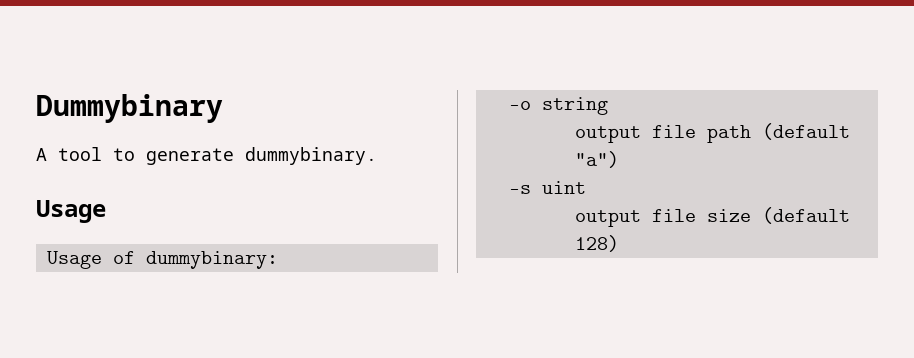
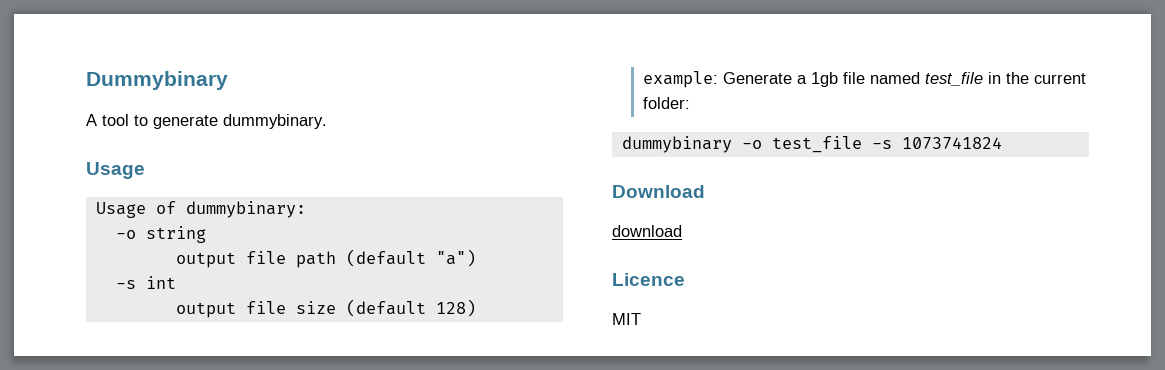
[541,181,586,194] uint -> [145,276,176,289] int
(619, 243) none -> [642,71,1086,88] [642,97,690,109] [621,136,1002,153] [612,185,705,198] [612,225,682,237] [612,273,685,286] [612,313,641,325] // example: Generate a 1gb file named test_file in the current folder: // dummybinary -o test_file -s 1073741824 // Download // download // Licence // MIT

